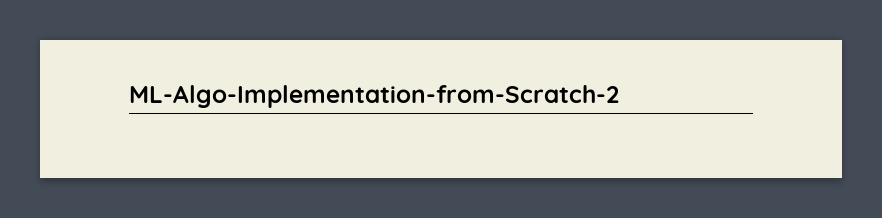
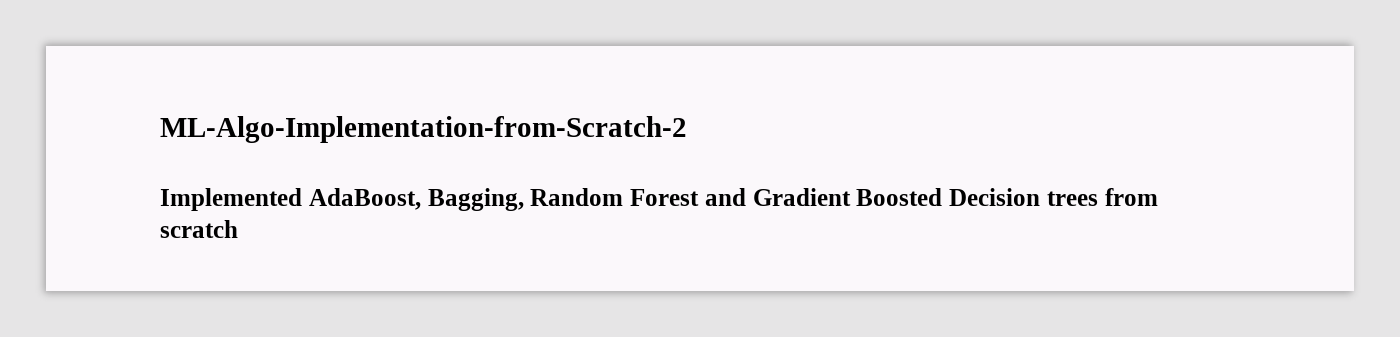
(619, 96) none -> [160,188,1158,211] [160,220,238,238] // Implemented AdaBoost, Bagging, Random Forest and Gradient Boosted Decision trees from scratch

